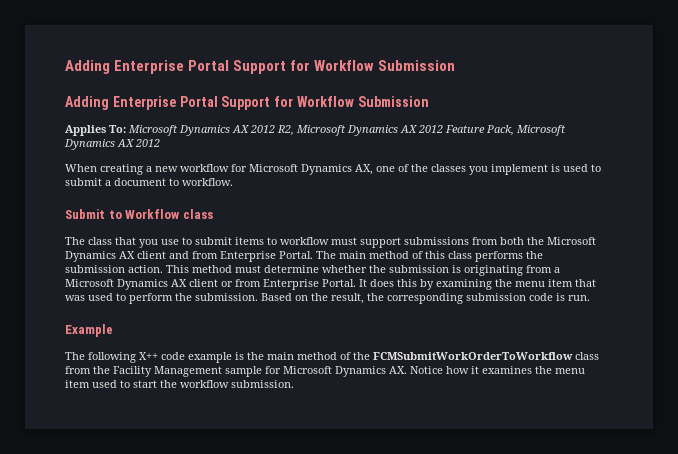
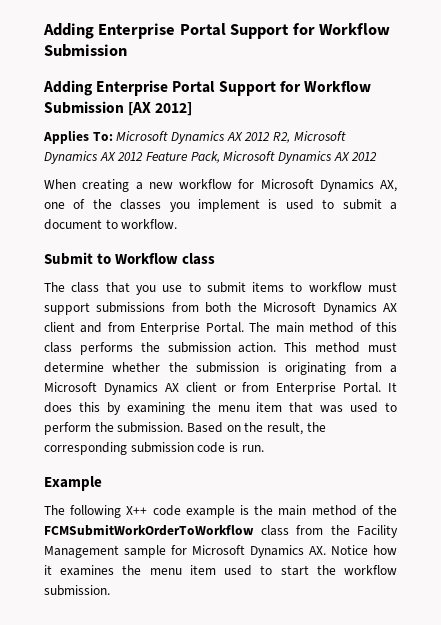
(429, 101) none -> [128,102,193,116] [AX 2012]

